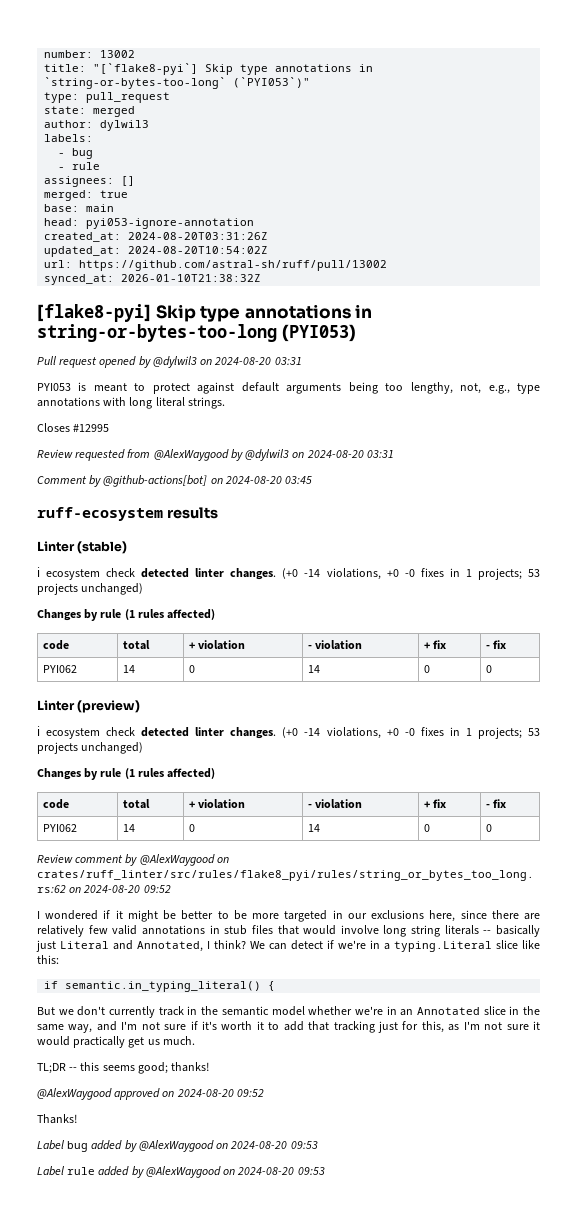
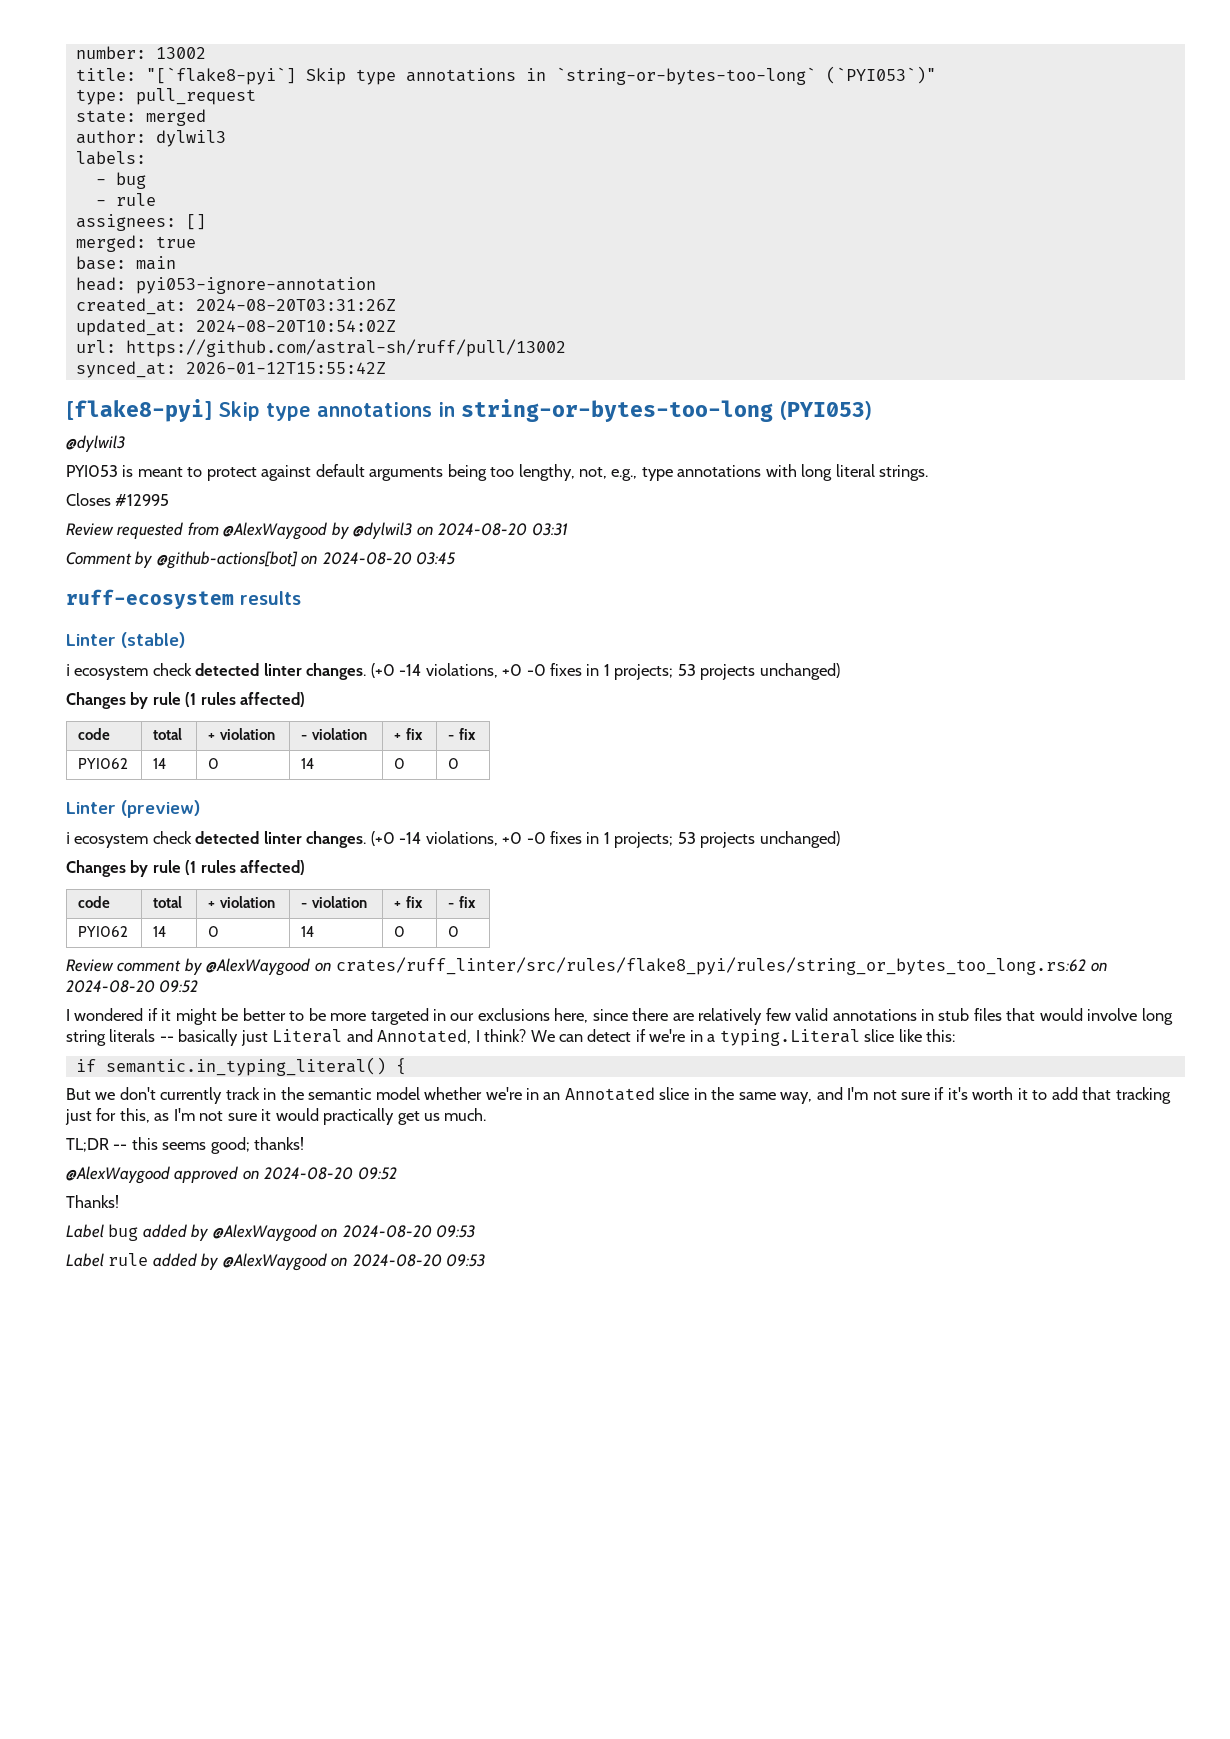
[121,274,262,282] 2026-01-10T21:38:32Z -> [185,362,386,374] 2026-01-12T15:55:42Z
[37,356,302,368] Pull request opened by @dylwil3 on 2024-08-20 03:31 -> [66,435,125,452] @dylwil3

